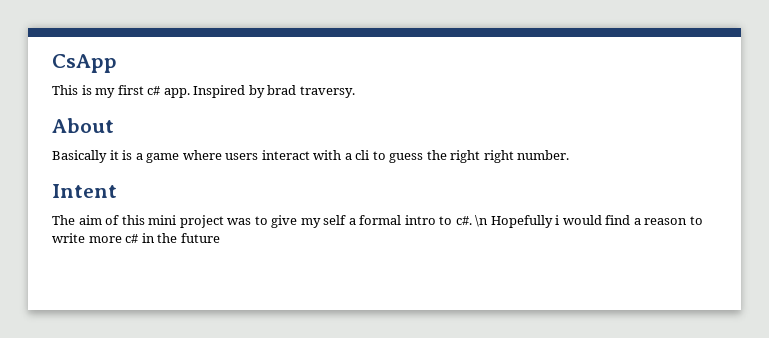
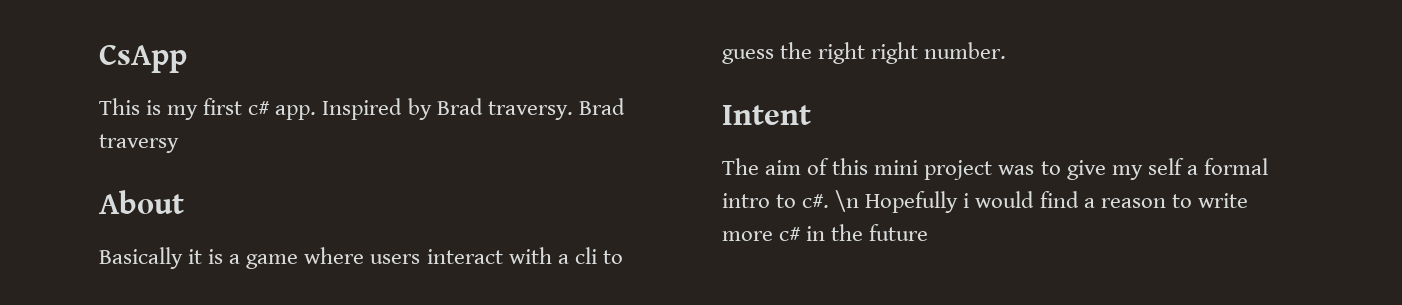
[267,85,297,95] brad -> [436,98,483,115] Brad
(355, 92) none -> [578,98,625,115] [99,134,179,153] Brad traversy

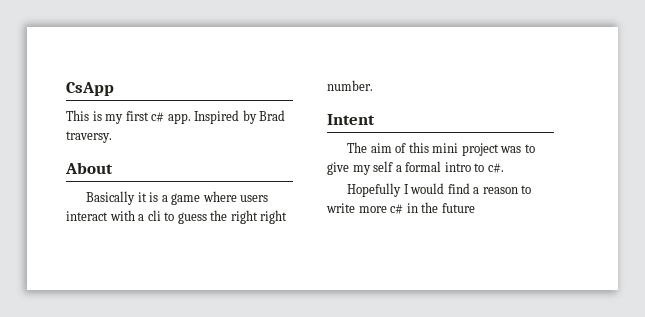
[578,98,625,115] [99,134,179,153] Brad traversy -> (112, 137) none
[835,190,970,213] \n Hopefully i -> [347,183,409,197] // Hopefully I

